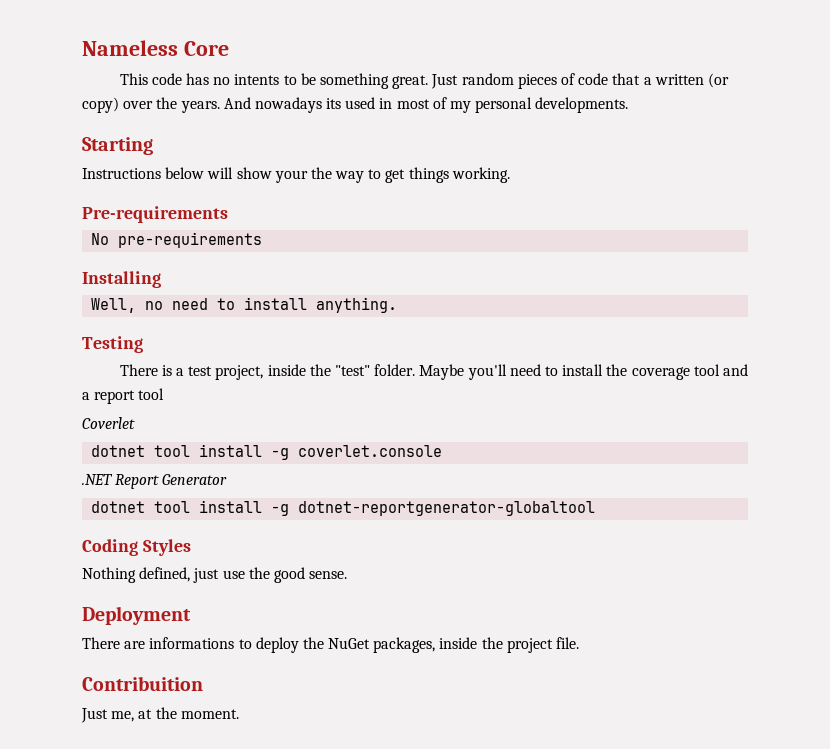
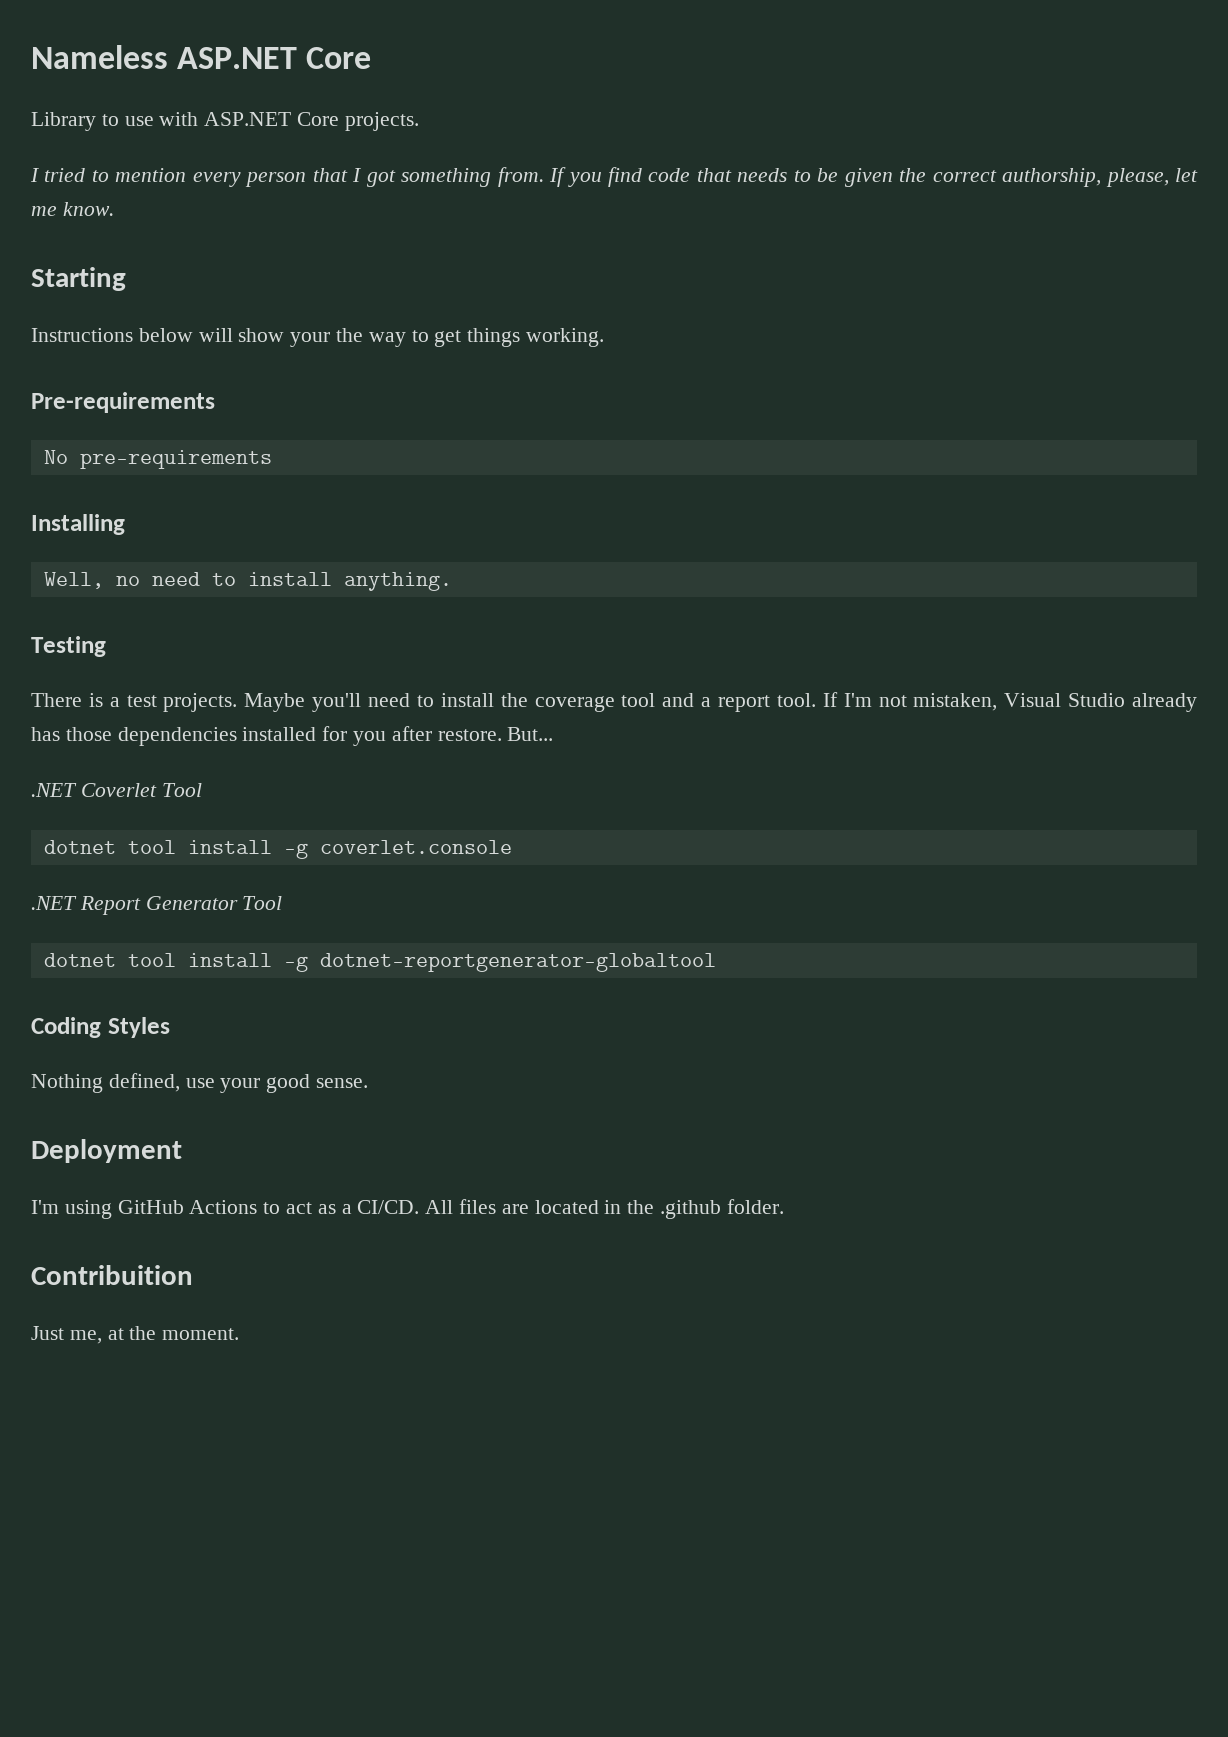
(178, 48) none -> [177,47,298,69] ASP.NET
[119,73,729,89] [82,97,629,113] This code has no intents to be something great. Just random pieces of code that a written (or copy) over the years. And nowadays its used in most of my personal developments. -> [31,112,419,131] [30,167,1199,187] [31,202,114,216] Library to use with ASP.NET Core projects. // I tried to mention every person that I got something from. If you find code that needs to be given the correct authorship, please, let me know.
[215,364,416,380] project, inside the "test" folder. -> [163,693,238,712] projects.
[138,388,165,400] tool // -> [776,692,1197,712] [31,726,554,746] [31,783,77,797] tool. If I'm not mistaken, Visual Studio already has those dependencies installed for you after restore. But... // .NET
(135, 423) none -> [161,783,202,797] Tool
(228, 479) none -> [242,896,283,910] Tool
[193,567,270,583] just use the -> [185,1078,261,1093] use your
[82,637,580,653] There are informations to deploy the NuGet packages, inside the project file. -> [31,1199,784,1219] I'm using GitHub Actions to act as a CI/CD. All files are located in the .github folder.

